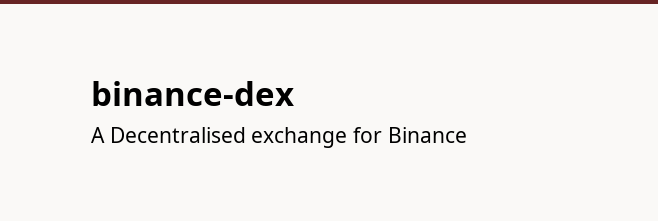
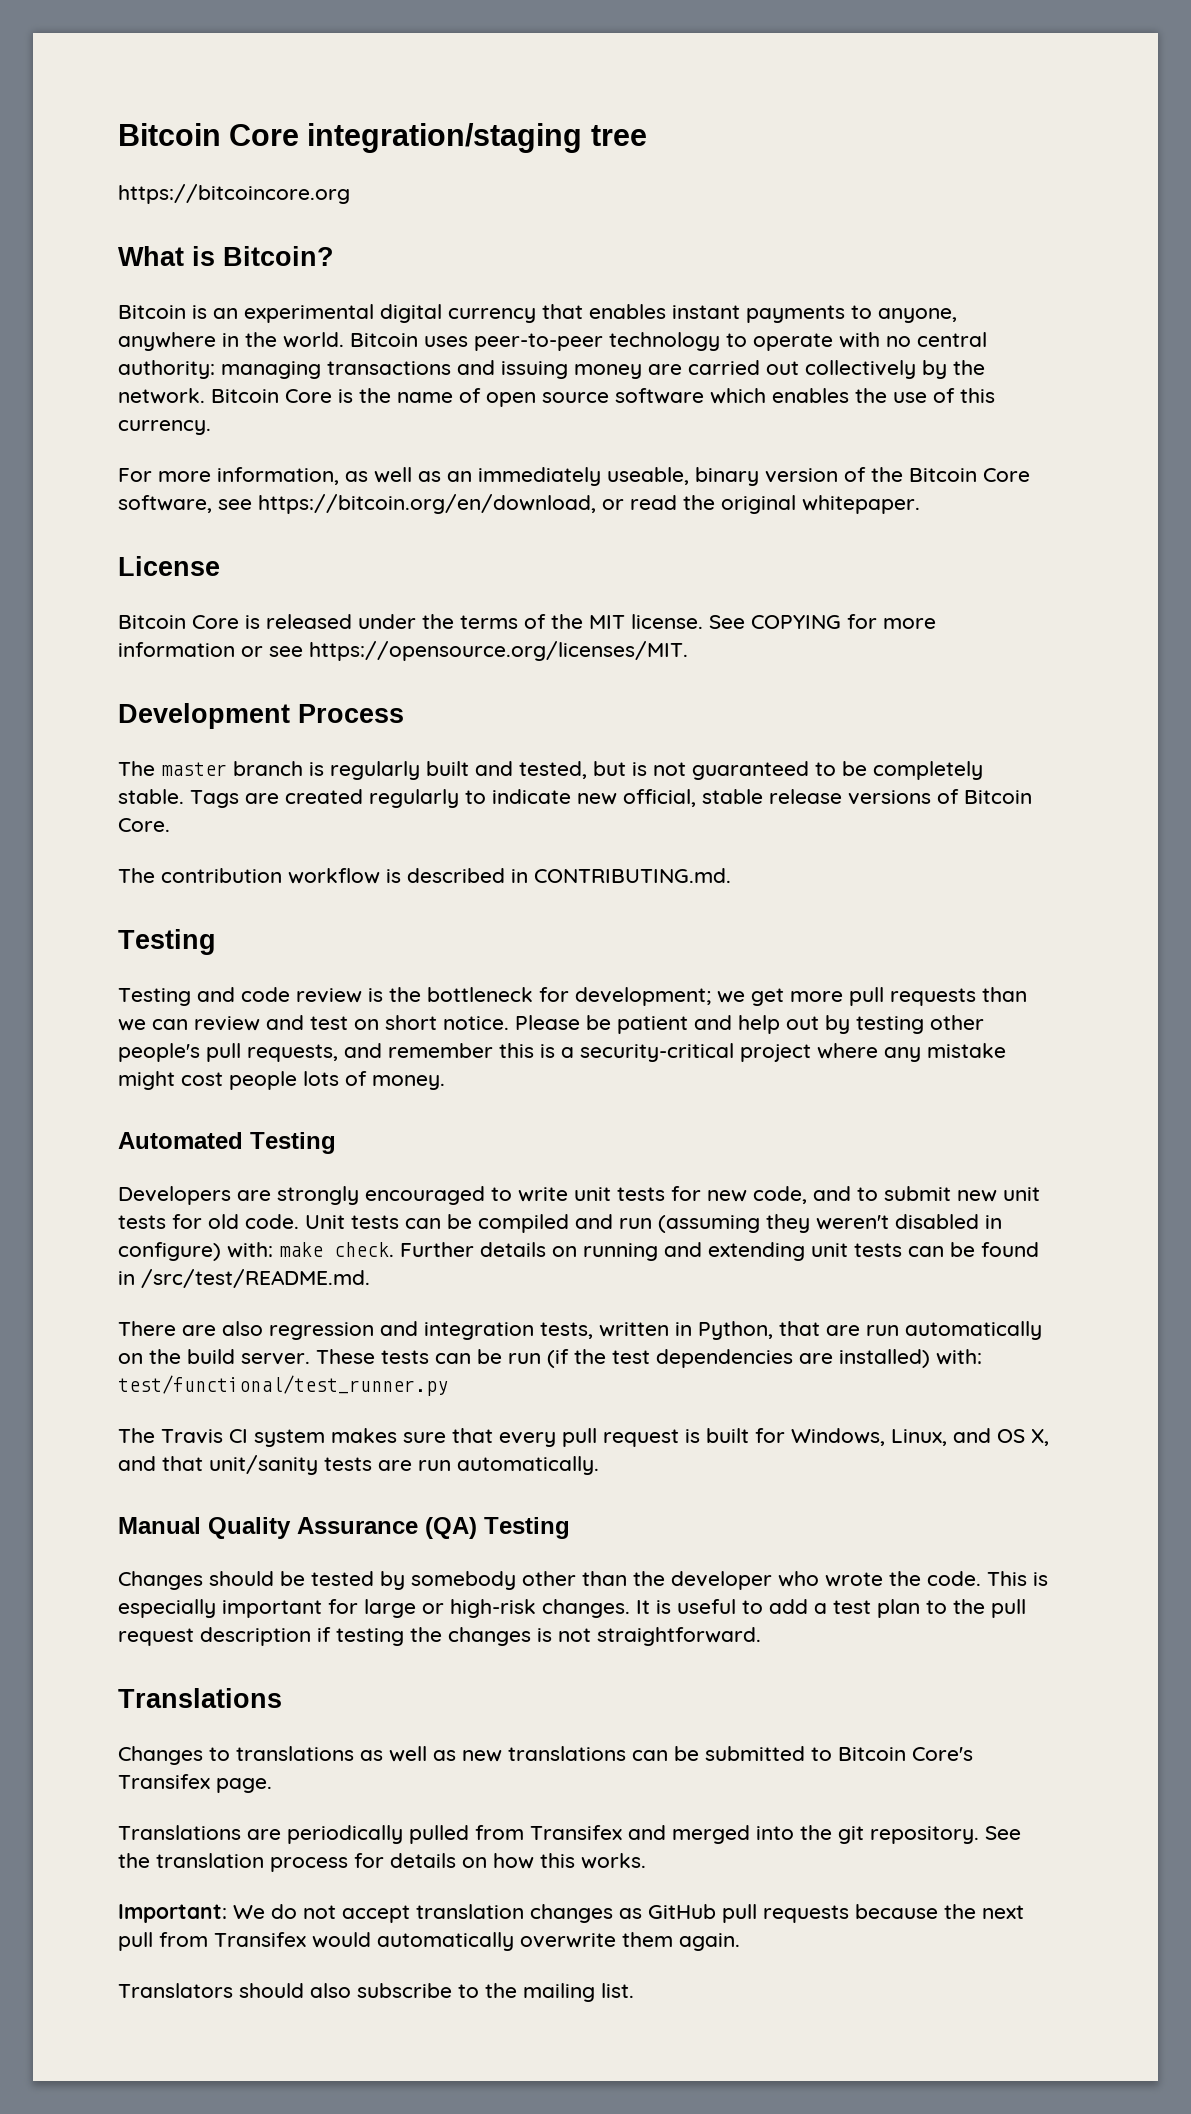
[91,81,294,106] [91,127,467,148] binance-dex // A Decentralised exchange for Binance -> [118,123,647,153] [118,184,350,204] [118,246,334,266] [118,304,957,323] [118,332,987,351] [118,360,985,379] [118,388,995,407] [118,420,211,435] [118,467,1030,486] [118,494,920,514] [118,556,220,576] [118,614,936,629] [118,641,688,661] [118,703,404,729] [118,761,983,780] [118,789,1032,808] [118,818,170,832] [118,868,731,884] [118,929,216,955] [118,987,1027,1006] [118,1015,984,1034] [118,1043,1006,1062] [118,1071,445,1090] [118,1132,336,1154] [118,1186,1040,1205] [118,1214,1002,1233] [118,1242,1039,1261] [118,1269,370,1288] [118,1321,1042,1340] [118,1349,982,1368] [118,1375,448,1396] [118,1428,1049,1447] [118,1455,599,1475] [118,1517,570,1539] [118,1571,1048,1590] [118,1599,1026,1618] [118,1627,761,1646] [118,1688,282,1708] [118,1746,973,1765] [118,1774,272,1793] [118,1825,1021,1844] [118,1853,646,1872] [118,1904,1024,1923] [118,1932,740,1951] [118,1983,634,2002] Bitcoin Core integration/staging tree // https://bitcoincore.org // What is Bitcoin? // Bitcoin is an experimental digital currency that enables instant payments to anyone, anywhere in the world. Bitcoin uses peer-to-peer technology to operate with no central authority: managing transactions and issuing money are carried out collectively by the network. Bitcoin Core is the name of open source software which enables the use of this currency. // For more information, as well as an immediately useable, binary version of the Bitcoin Core software, see https://bitcoin.org/en/download, or read the original whitepaper. // License // Bitcoin Core is released under the terms of the MIT license. See COPYING for more information or see https://opensource.org/licenses/MIT. // Development Process // The master branch is regularly built and tested, but is not guaranteed to be completely stable. Tags are created regularly to indicate new official, stable release versions of Bitcoin Core. // The contribution workflow is described in CONTRIBUTING.md. // Testing // Testing and code review is the bottleneck for development; we get more pull requests than we can review and test on short notice. Please be patient and help out by testing other people's pull requests, and remember this is a security-critical project where any mistake might cost people lots of money. // Automated Testing // Developers are strongly encouraged to write unit tests for new code, and to submit new unit tests for old code. Unit tests can be compiled and run (assuming they weren't disabled in configure) with: make check. Further details on running and extending unit tests can be found in /src/test/README.md. // There are also regression and integration tests, written in Python, that are run automatically on the build server. These tests can be run (if the test dependencies are installed) with: test/functional/test_runner.py // The Travis CI system makes sure that every pull request is built for Windows, Linux, and OS X, and that unit/sanity tests are run automatically. // Manual Quality Assurance (QA) Testing // Changes should be tested by somebody other than the developer who wrote the code. This is especially important for large or high-risk changes. It is useful to add a test plan to the pull request description if testing the changes is not straightforward. // Translations // Changes to translations as well as new translations can be submitted to Bitcoin Core's Transifex page. // Translations are periodically pulled from Transifex and merged into the git repository. See the translation process for details on how this works. // Important: We do not accept translation changes as GitHub pull requests because the next pull from Transifex would automatically overwrite them again. // Translators should also subscribe to the mailing list.

